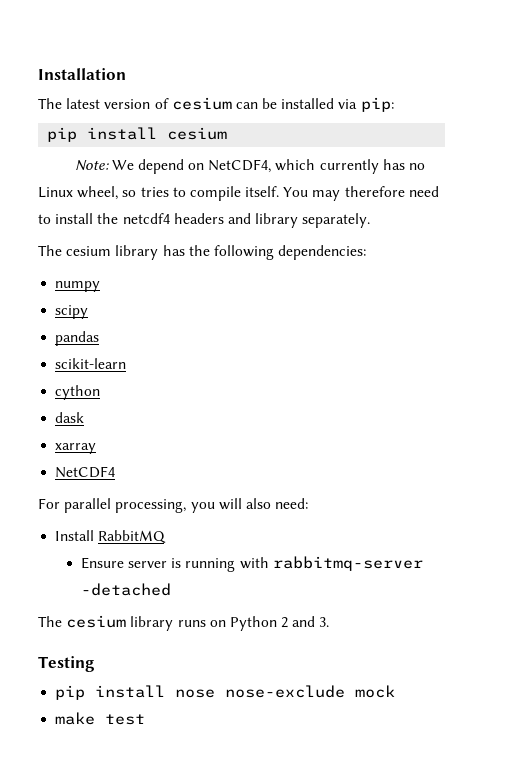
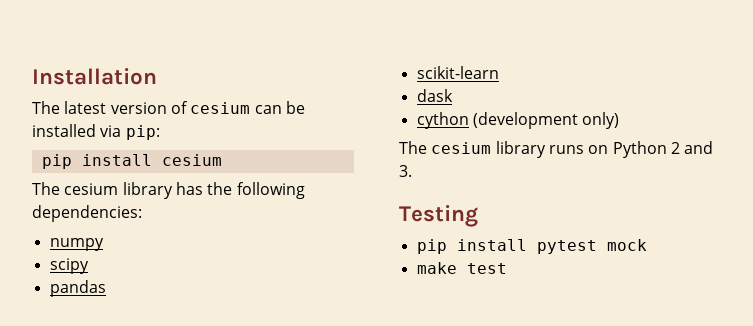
[74,159,425,174] [38,186,439,201] [38,213,371,228] // Note: We depend on NetCDF4, which currently has no Linux wheel, so tries to compile itself. You may therefore need to install the netcdf4 headers and library separately. -> (222, 160) none
[55,385,101,400] // cython -> (499, 72) none
[55,443,97,454] [55,466,116,478] [38,498,309,513] [55,530,167,544] [80,556,423,572] [80,583,171,596] xarray // NetCDF4 // For parallel processing, you will also need: // Install RabbitMQ // Ensure server is running with rabbitmq-server -detached -> [416,112,620,129] cython (development only)
[175,685,346,698] nose nose-exclude -> [536,240,597,254] pytest

